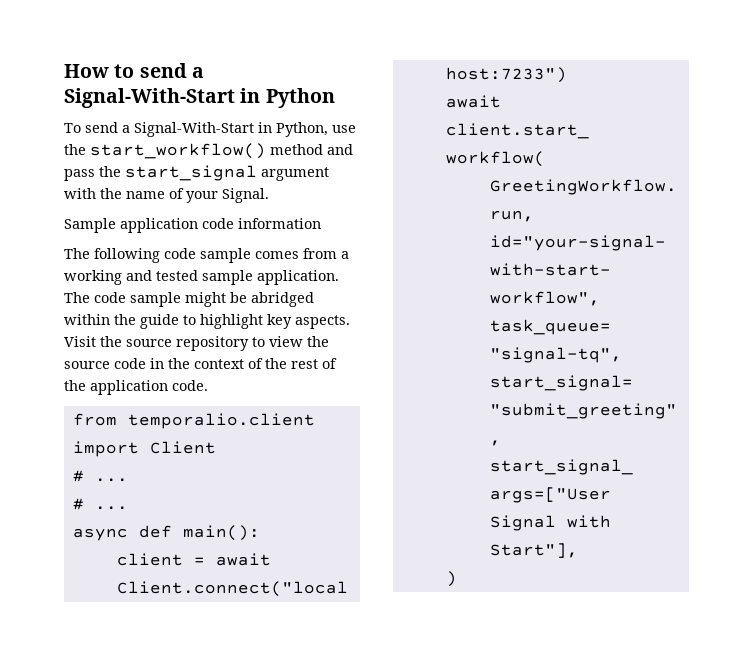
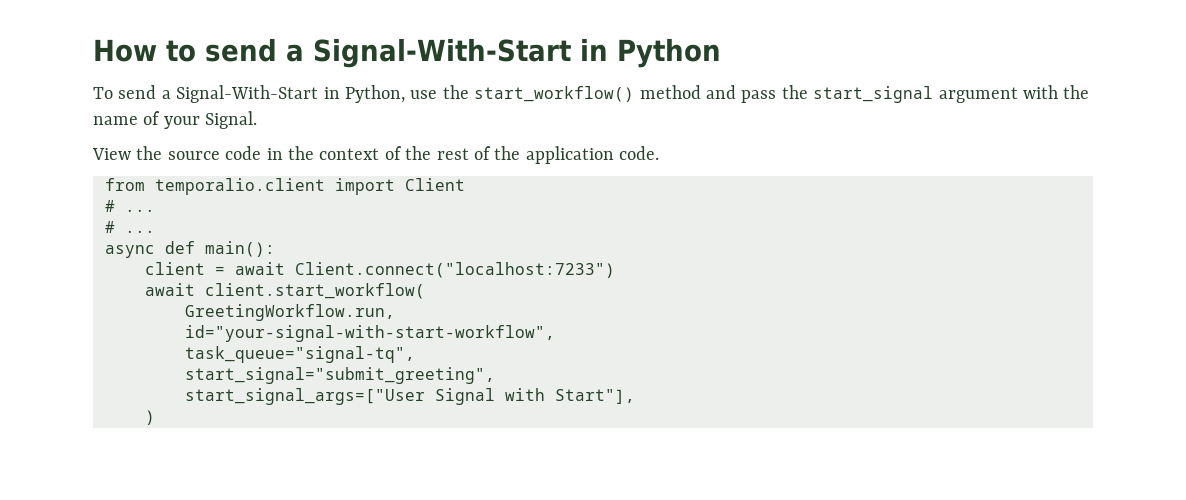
[64,218,321,233] [64,248,349,263] [64,270,339,285] [64,292,314,307] [64,314,350,329] [64,336,303,351] Sample application code information // The following code sample comes from a working and tested sample application. The code sample might be abridged within the guide to highlight key aspects. Visit the source repository to view -> [92,148,131,160] View

